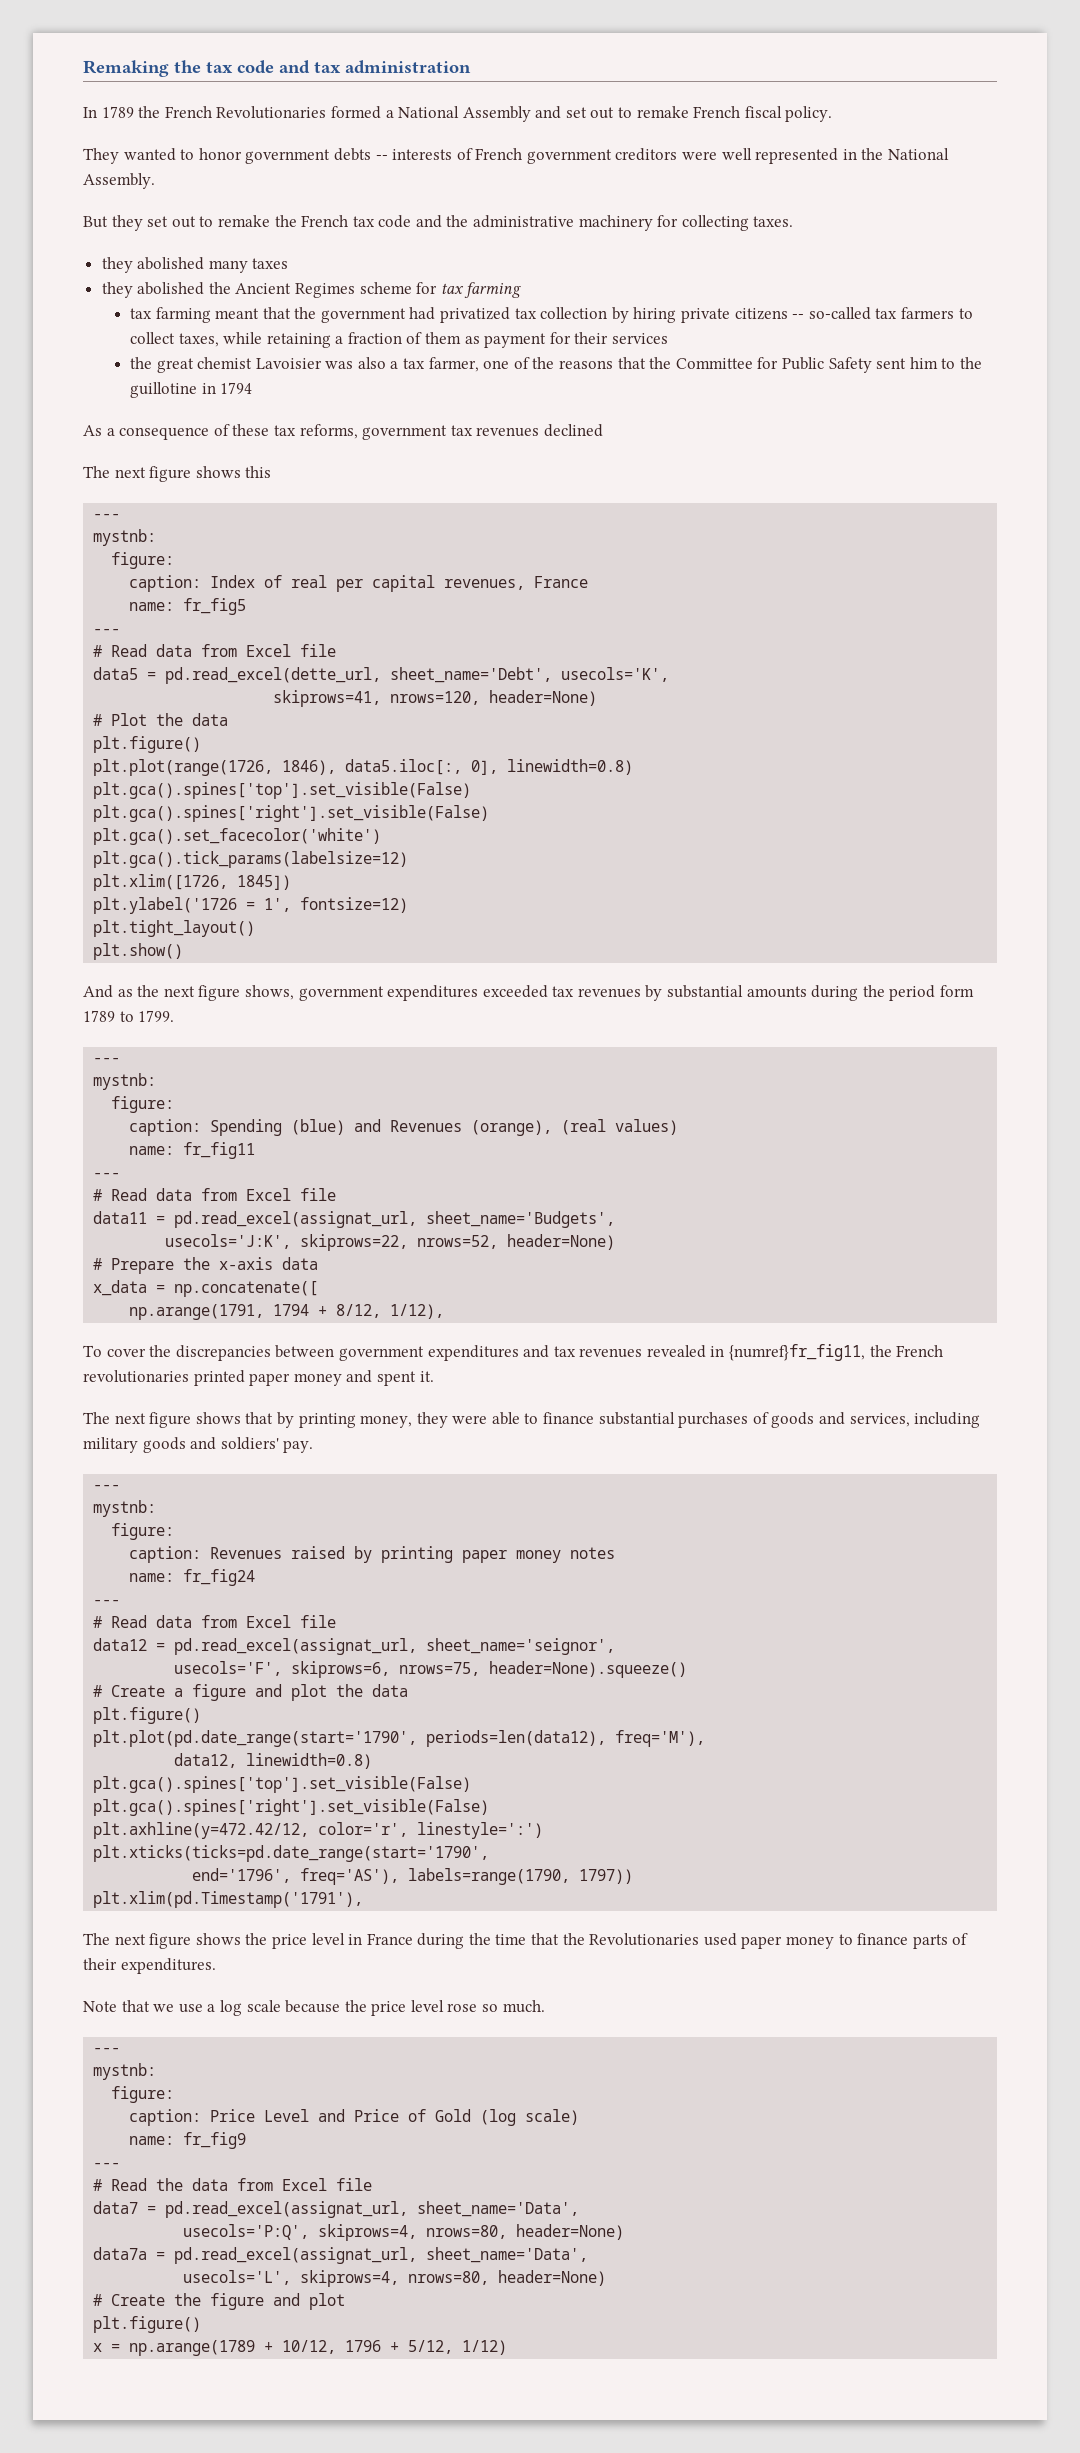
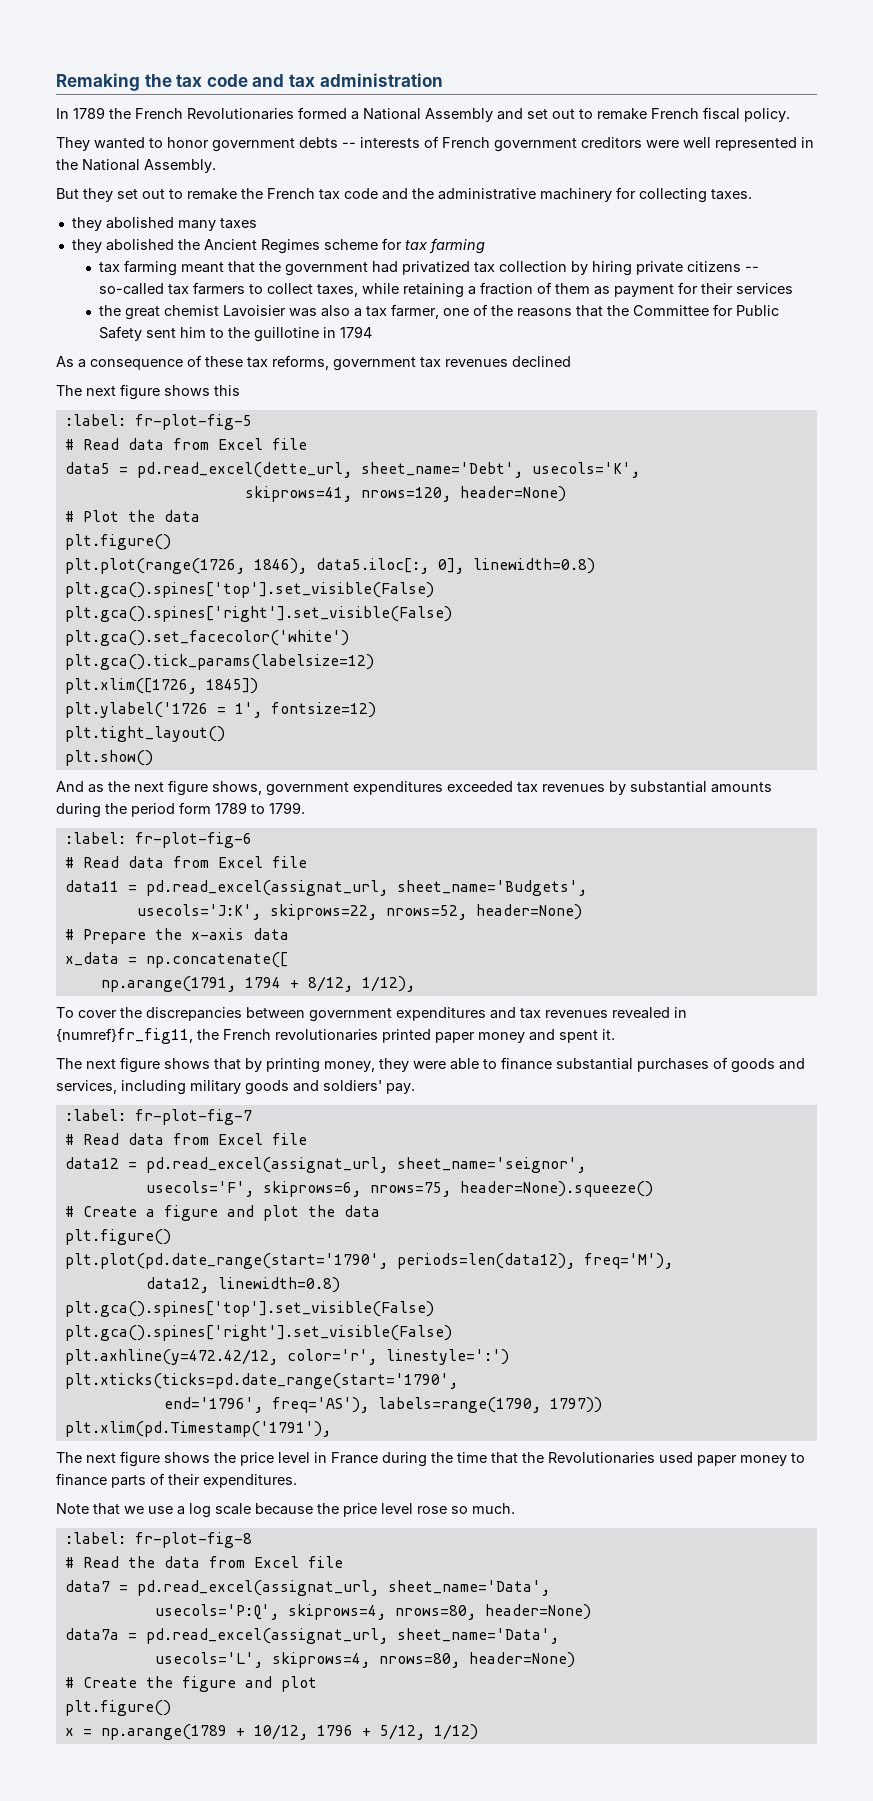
[93,514,121,519] [93,529,157,546] [111,552,175,569] [129,575,589,592] [129,598,247,615] [93,629,121,634] --- // mystnb: // figure: // caption: Index of real per capital revenues, France // name: fr_fig5 // --- -> [64,414,252,430] :label: fr-plot-fig-5
[93,1058,121,1063] [93,1073,157,1090] [111,1096,175,1113] [129,1119,679,1136] [129,1142,256,1159] [93,1173,121,1178] --- // mystnb: // figure: // caption: Spending (blue) and Revenues (orange), (real values) // name: fr_fig11 // --- -> [64,832,252,848] :label: fr-plot-fig-6
[93,1485,121,1490] [93,1500,157,1517] [111,1523,175,1540] [129,1546,616,1563] [129,1569,256,1586] [93,1600,121,1605] --- // mystnb: // figure: // caption: Revenues raised by printing paper money notes // name: fr_fig24 // --- -> [64,1109,252,1125] :label: fr-plot-fig-7
[93,2048,121,2053] [93,2063,157,2080] [111,2086,175,2103] [129,2109,580,2126] [129,2132,247,2149] [93,2163,121,2168] --- // mystnb: // figure: // caption: Price Level and Price of Gold (log scale) // name: fr_fig9 // --- -> [64,1532,252,1548] :label: fr-plot-fig-8

